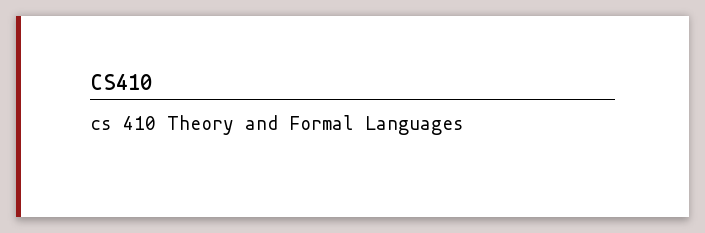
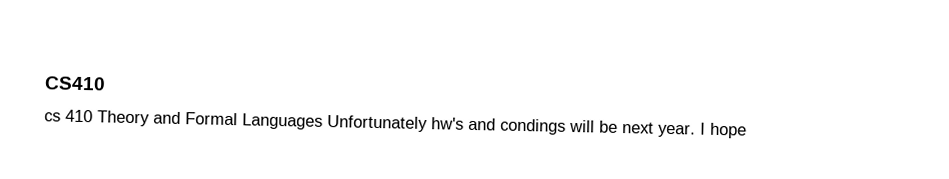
(464, 125) none -> [327,115,747,139] Unfortunately hw's and condings will be next year. I hope

